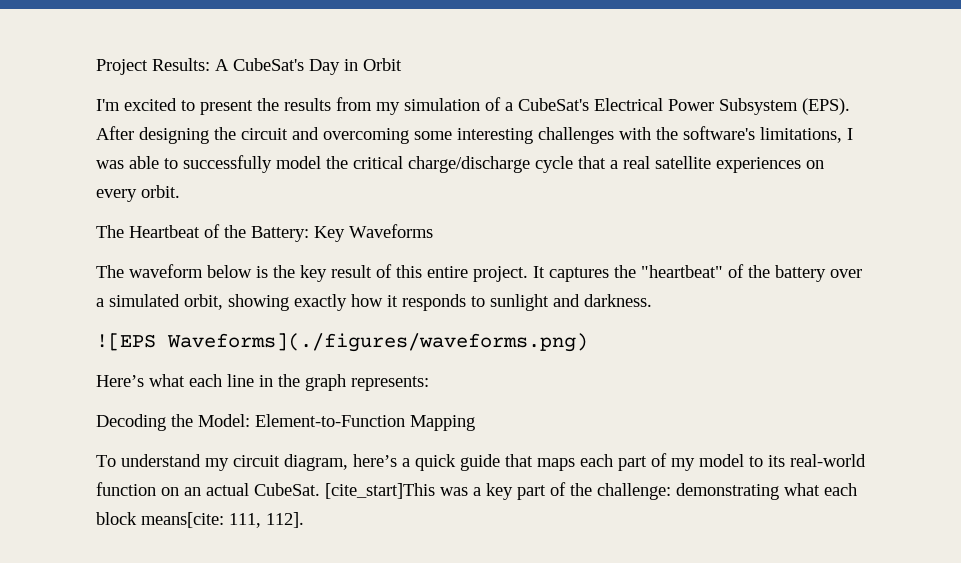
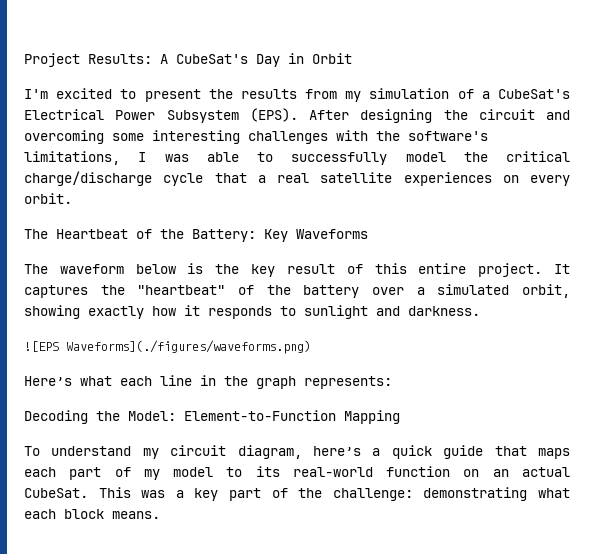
[325,483,435,499] [cite_start]This -> [98,487,131,498] This
[141,512,304,528] means[cite: 111, 112]. -> [112,511,160,519] means.

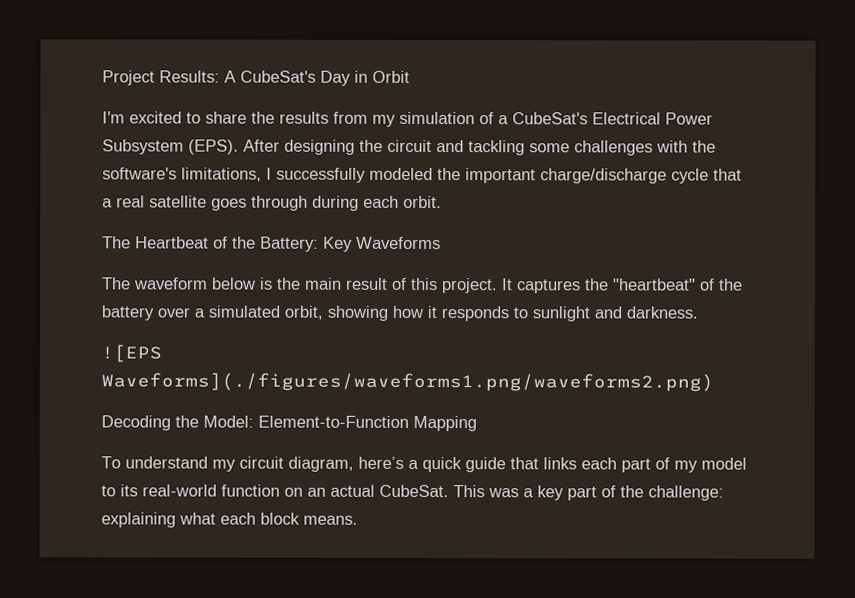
[144,89,201,102] present -> [205,111,247,124] share
[24,130,240,144] overcoming some interesting -> [468,140,570,156] tackling some
[164,151,570,165] was able to successfully model the critical -> [276,167,536,184] successfully modeled the important
[403,172,570,186] experiences on every -> [211,195,399,211] goes through during each
[251,264,276,277] key -> [305,277,342,290] main
[418,263,467,274] entire -> (438, 284) none
[88,306,144,319] exactly -> (388, 313) none
[66,340,311,354] [24,375,392,389] Waveforms](./figures/waveforms.png) // Here’s what each line in the graph represents: -> [101,372,714,392] Waveforms](./figures/waveforms1.png/waveforms2.png)
[537,448,570,459] maps -> [543,457,577,470] links
[423,487,528,501] demonstrating -> [101,512,176,528] explaining

